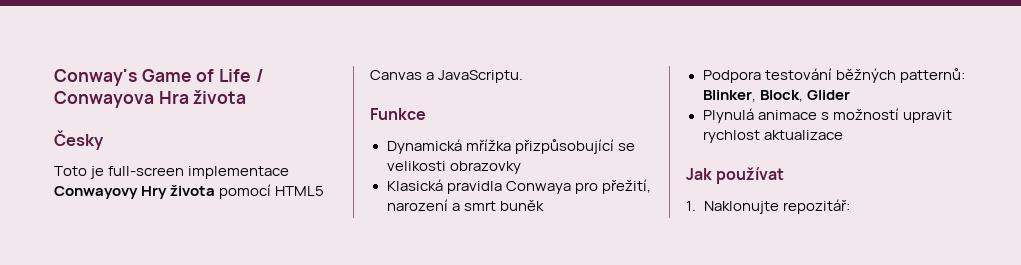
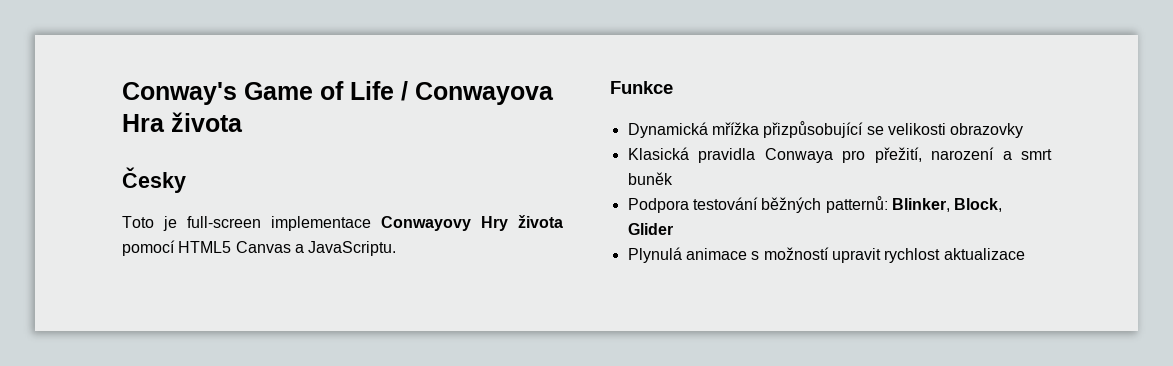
[686,167,785,184] [686,199,850,214] // Jak používat // 1. Naklonujte repozitář: -> (1025, 254) none

